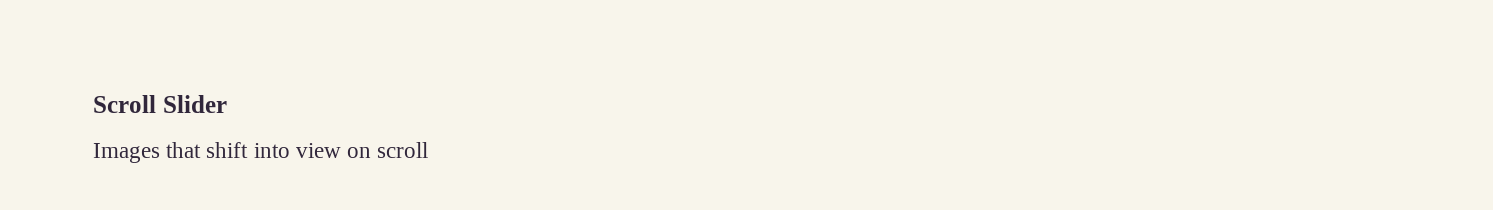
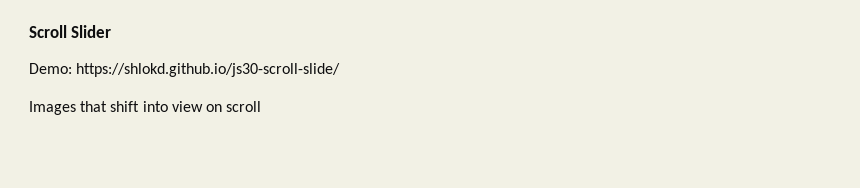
(227, 104) none -> [29,63,341,77] // Demo: https://shlokd.github.io/js30-scroll-slide/

